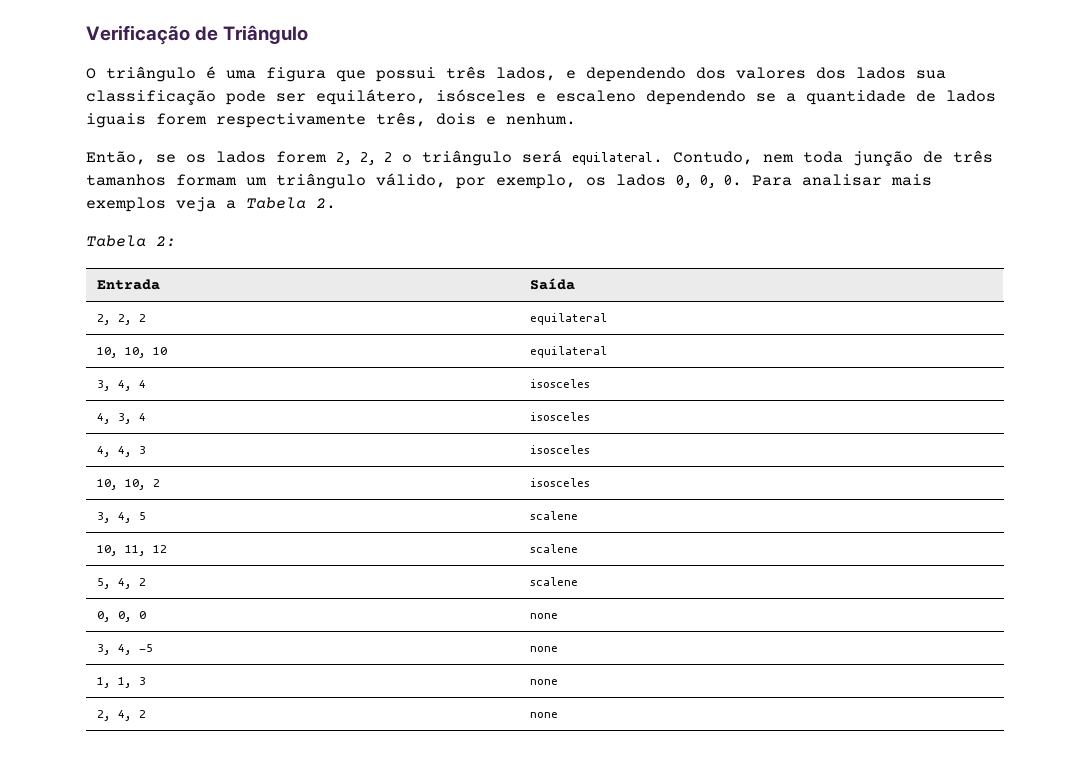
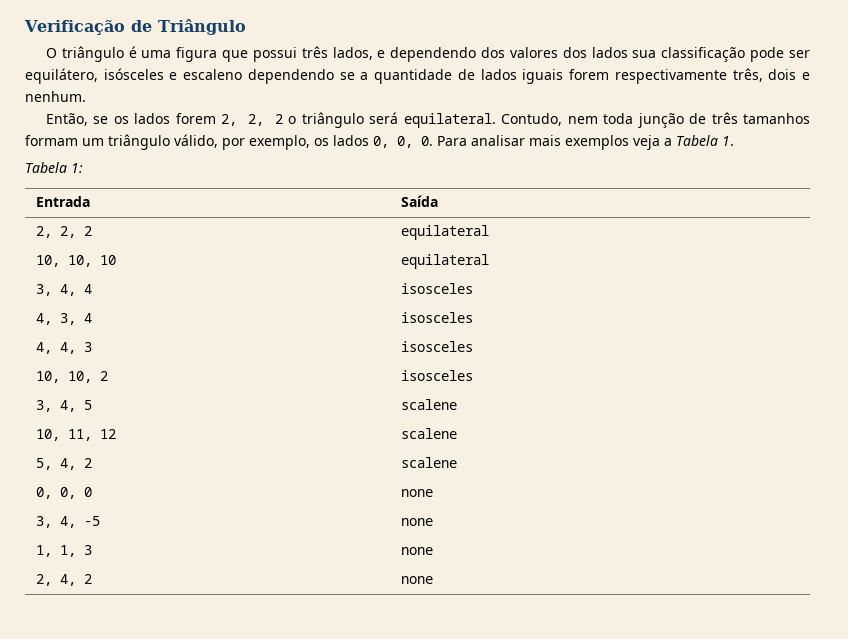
[316,198,336,209] [86,235,176,247] 2. // Tabela 2: -> [722,136,734,146] [25,162,83,173] 1. // Tabela 1:

